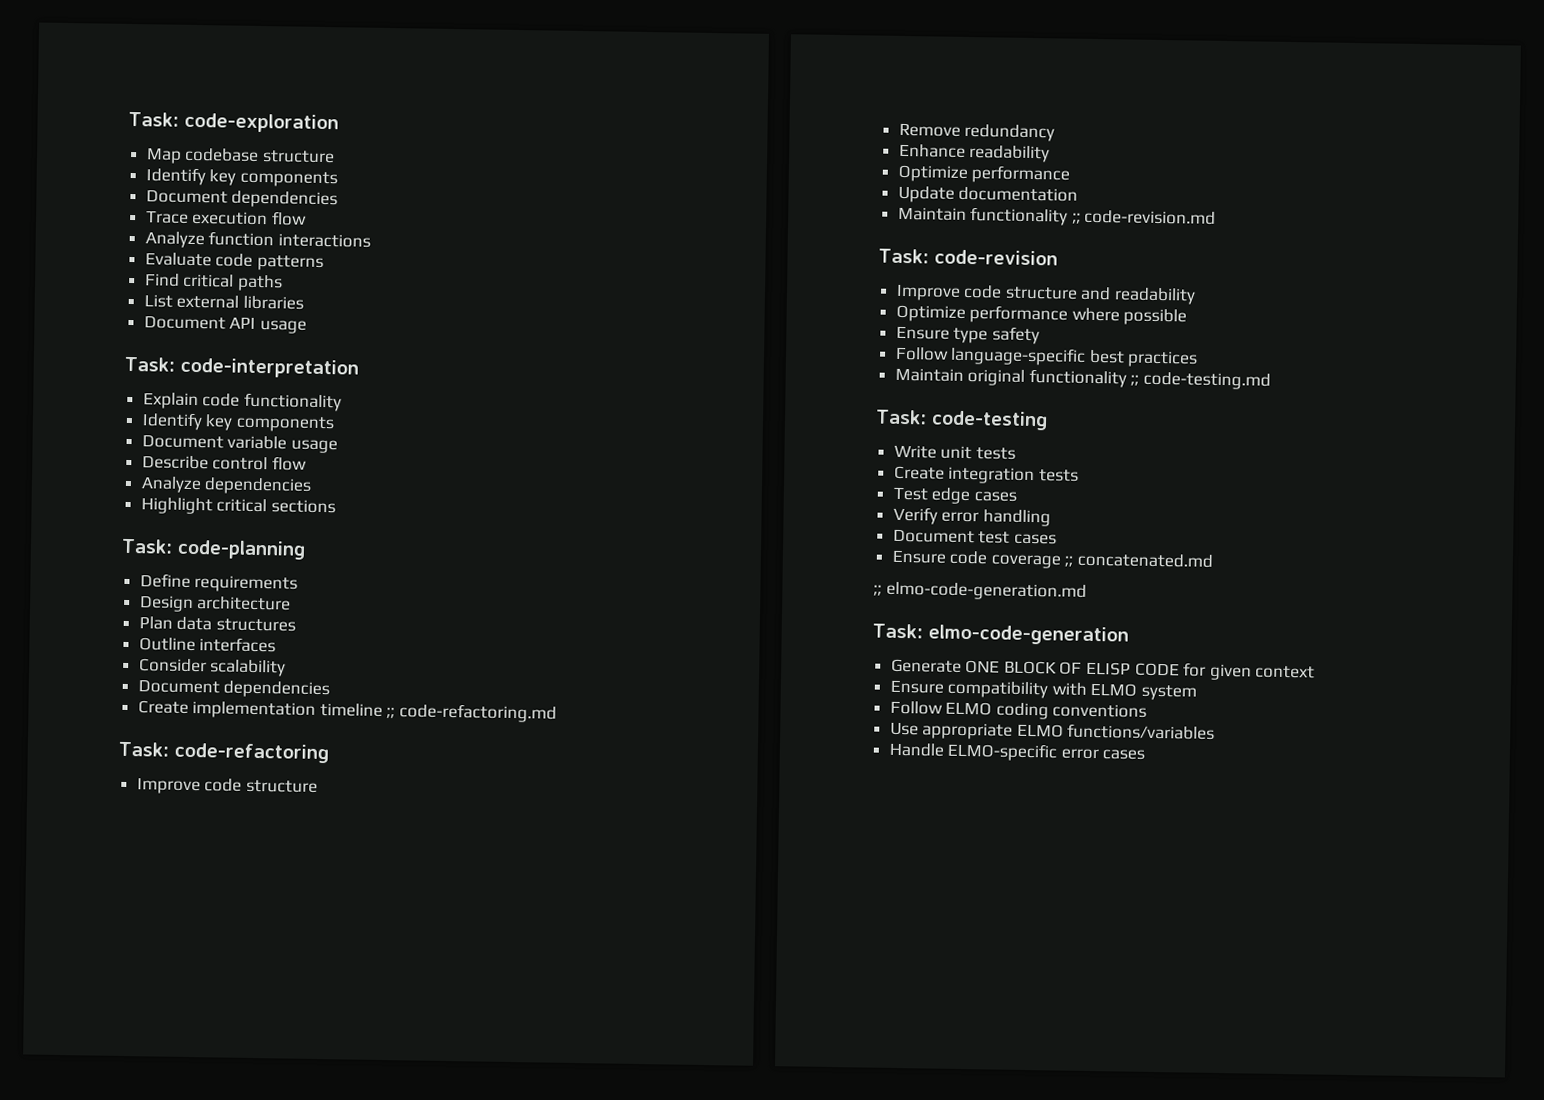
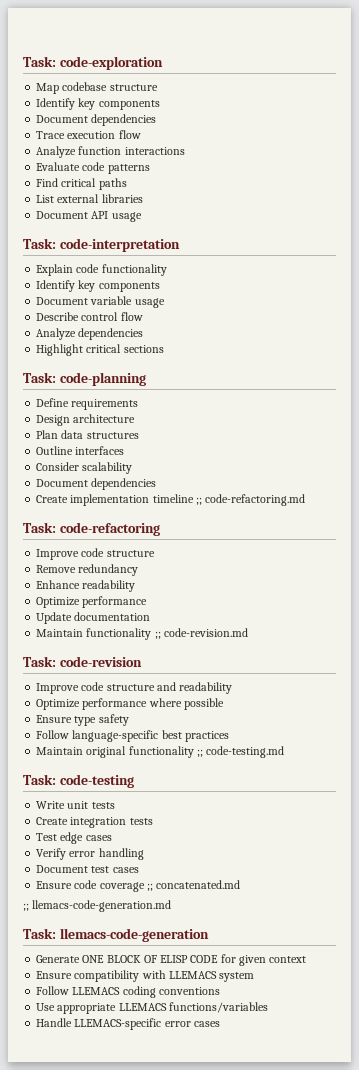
[885,581,1087,601] [872,623,1129,646] elmo-code-generation.md // Task: elmo-code-generation -> [32,900,172,912] [23,928,209,942] llemacs-code-generation.md // Task: llemacs-code-generation
[1090,682,1138,697] ELMO -> [168,971,217,979] LLEMACS
[945,701,993,716] ELMO -> [72,987,121,995] LLEMACS
[1016,723,1064,738] ELMO -> [118,1003,167,1011] LLEMACS
[947,742,1059,762] ELMO-specific -> [74,1018,162,1030] LLEMACS-specific

